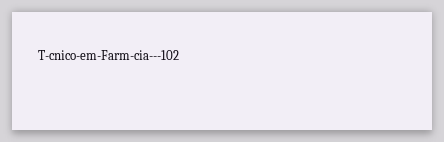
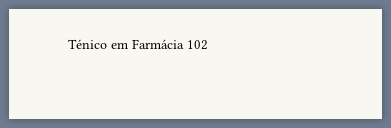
[38,50,179,60] T-cnico-em-Farm-cia---102 -> [68,39,208,50] Ténico em Farmácia 102

